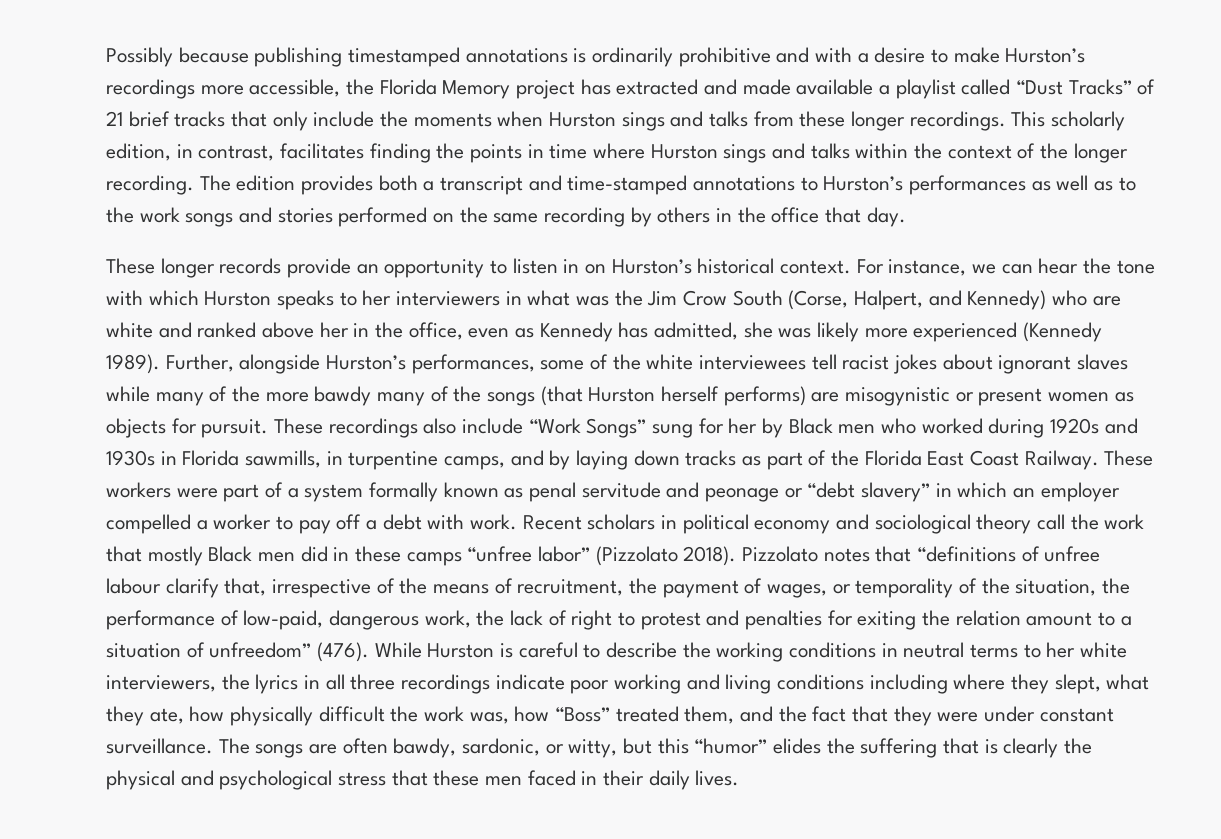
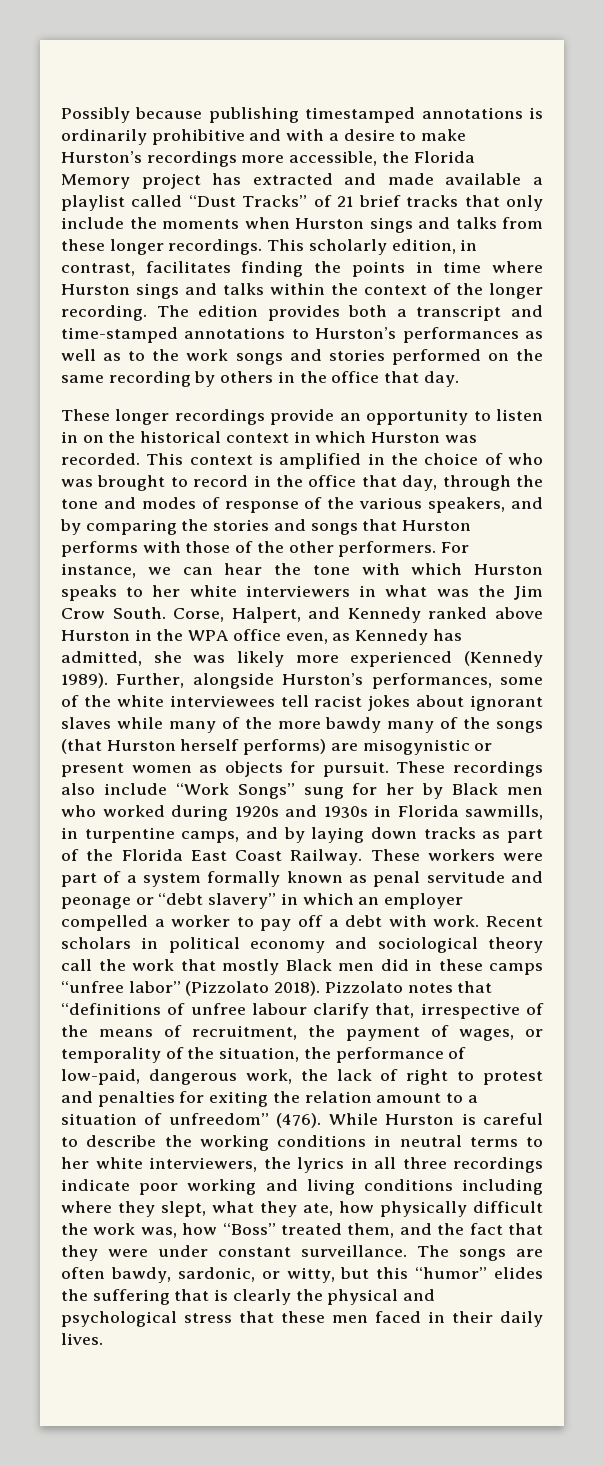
[219,258,282,274] records -> [174,409,265,425] recordings
[611,258,852,274] Hurston’s historical context. -> [108,431,477,443] [61,453,543,469] [61,475,543,491] [61,497,544,513] [60,519,472,535] [61,541,437,557] the historical context in which Hurston was recorded. This context is amplified in the choice of who was brought to record in the office that day, through the tone and modes of response of the various speakers, and by comparing the stories and songs that Hurston performs with those of the other performers.
(392, 298) none -> [189,585,237,597] white
[732,290,1121,310] [106,322,192,338] South (Corse, Halpert, and Kennedy) who are white and -> [112,607,421,623] South. Corse, Halpert, and Kennedy
[319,322,510,340] her in the office, even -> [61,629,328,644] Hurston in the WPA office even,

